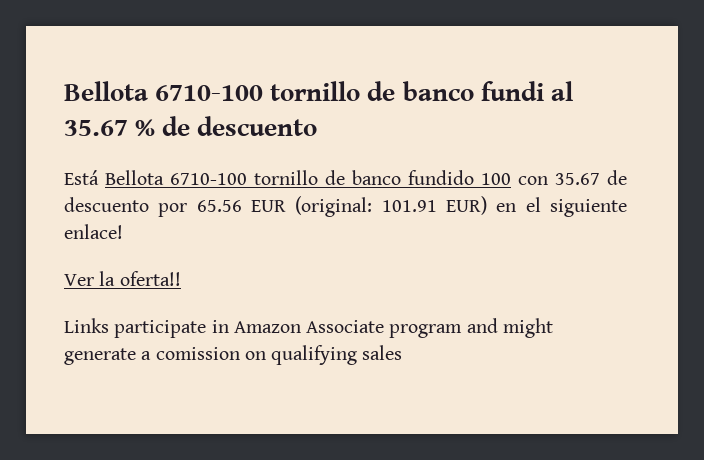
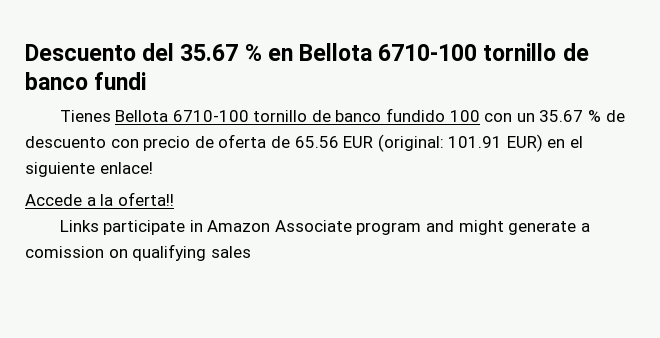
(64, 91) none -> [25,43,293,61] Descuento del 35.67 % en
[550,81,573,101] [64,116,318,136] [64,170,99,185] al 35.67 % de descuento // Está -> [59,110,111,122] // Tienes
[555,170,627,185] [64,197,188,217] 35.67 de descuento por -> [516,110,625,122] [25,134,290,151] un 35.67 % de descuento con precio de oferta de
[64,274,94,286] Ver -> [25,194,96,206] Accede a

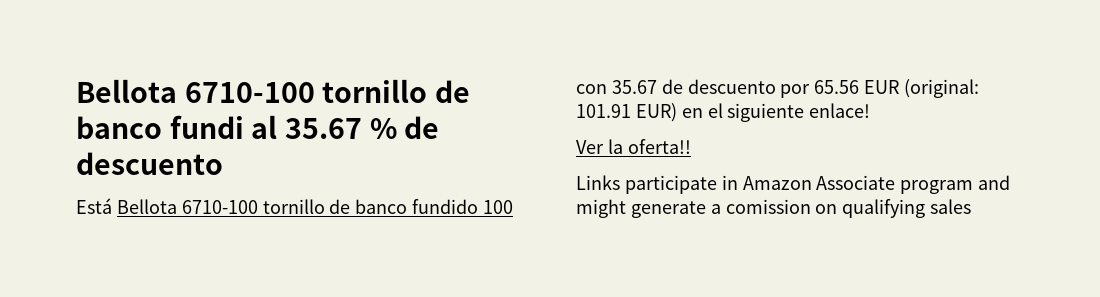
[25,43,293,61] Descuento del 35.67 % en -> (76, 91) none
[59,110,111,122] // Tienes -> [251,115,440,139] [76,152,223,175] [76,198,112,214] al 35.67 % de descuento // Está
[516,110,625,122] [25,134,290,151] un 35.67 % de descuento con precio de oferta de -> [611,79,811,98] 35.67 de descuento por
[25,194,96,206] Accede a -> [576,140,604,154] Ver

